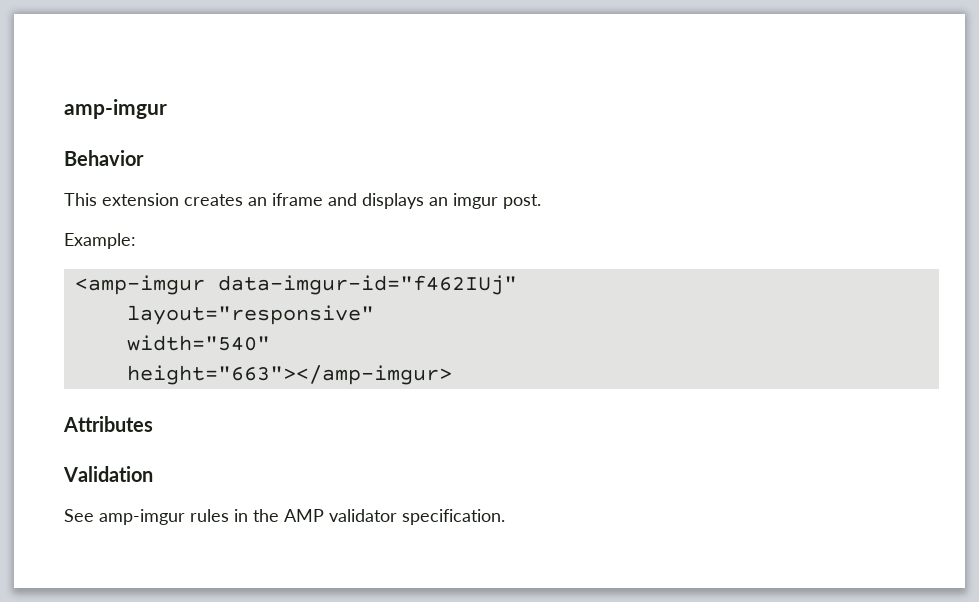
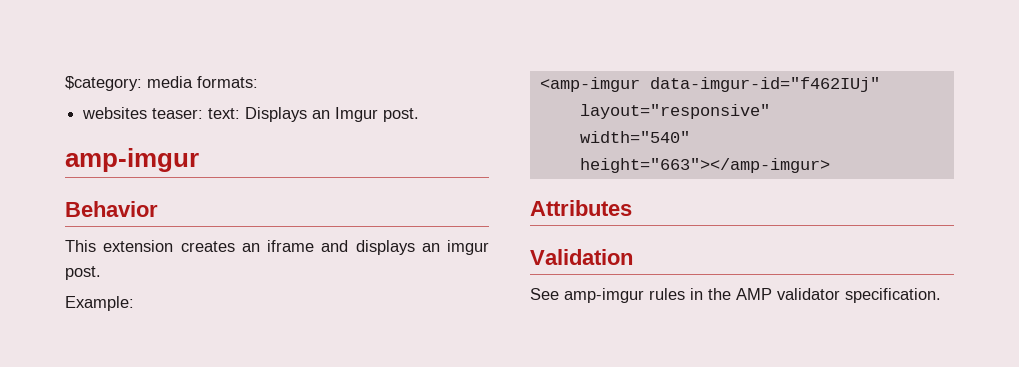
(64, 109) none -> [65,76,258,91] [82,107,420,122] $category: media formats: // websites teaser: text: Displays an Imgur post. //

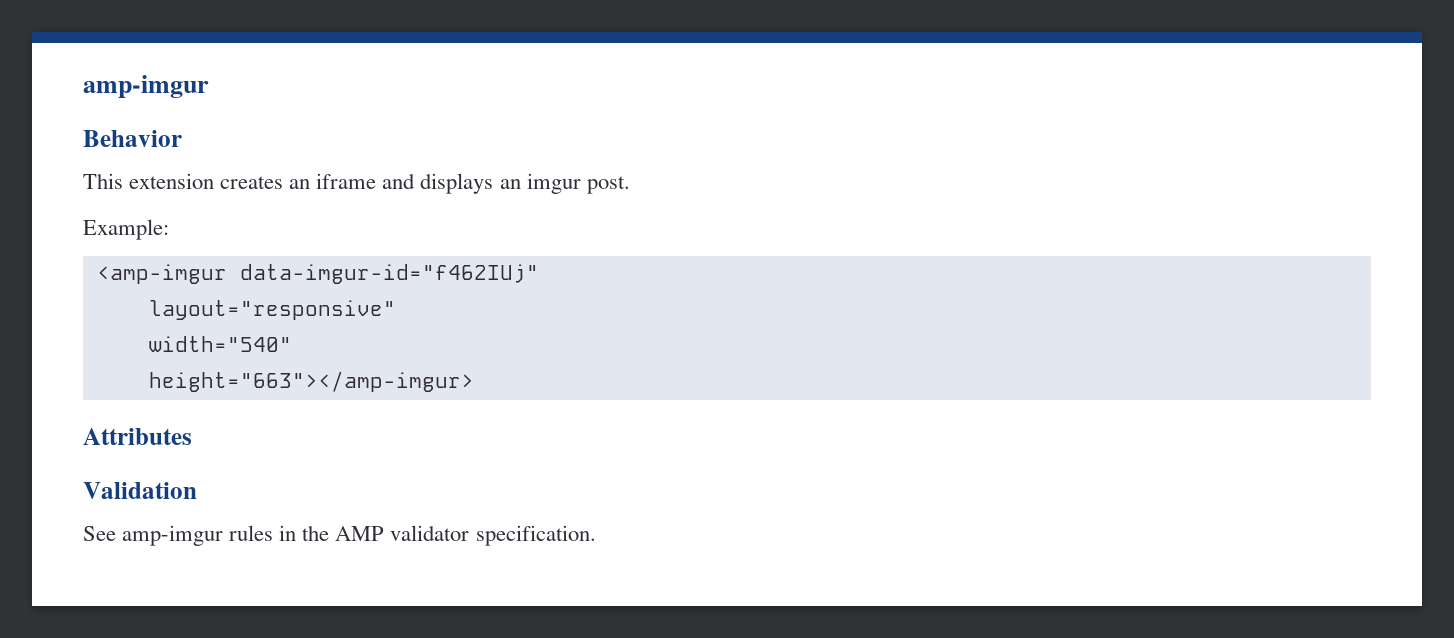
[65,76,258,91] [82,107,420,122] $category: media formats: // websites teaser: text: Displays an Imgur post. // -> (83, 86) none

